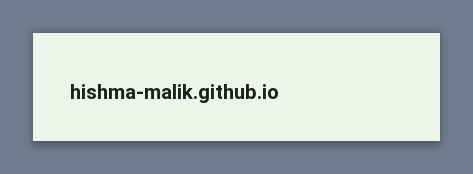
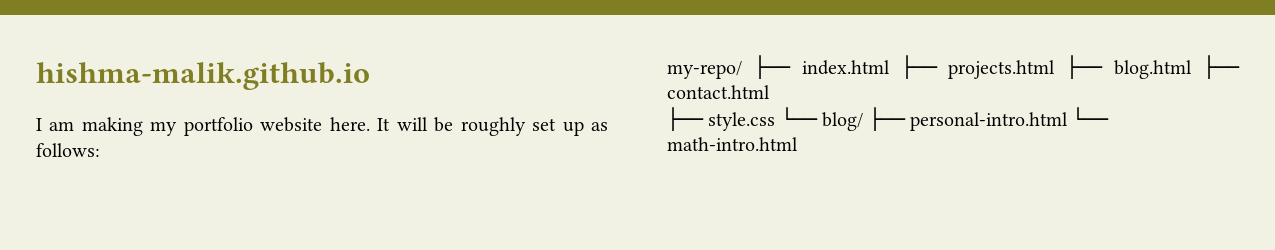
(279, 93) none -> [36,117,608,136] [36,143,100,157] [667,55,1240,79] [667,85,770,99] [667,107,1110,131] [667,137,798,151] // I am making my portfolio website here. It will be roughly set up as follows: // my-repo/ ├── index.html ├── projects.html ├── blog.html ├── contact.html // ├── style.css └── blog/ ├── personal-intro.html └── math-intro.html

